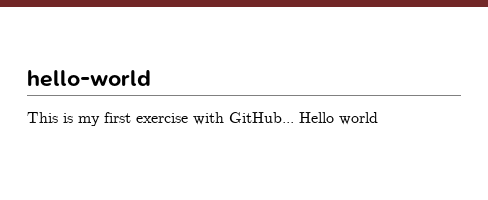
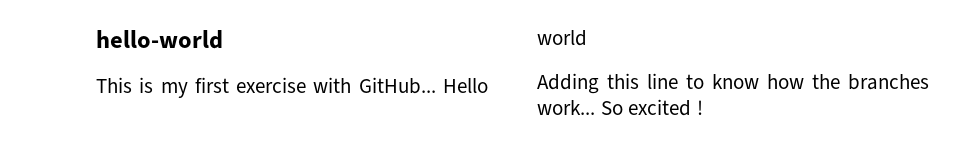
(378, 118) none -> [537,73,929,94] [537,99,704,116] // Adding this line to know how the branches work... So excited !

